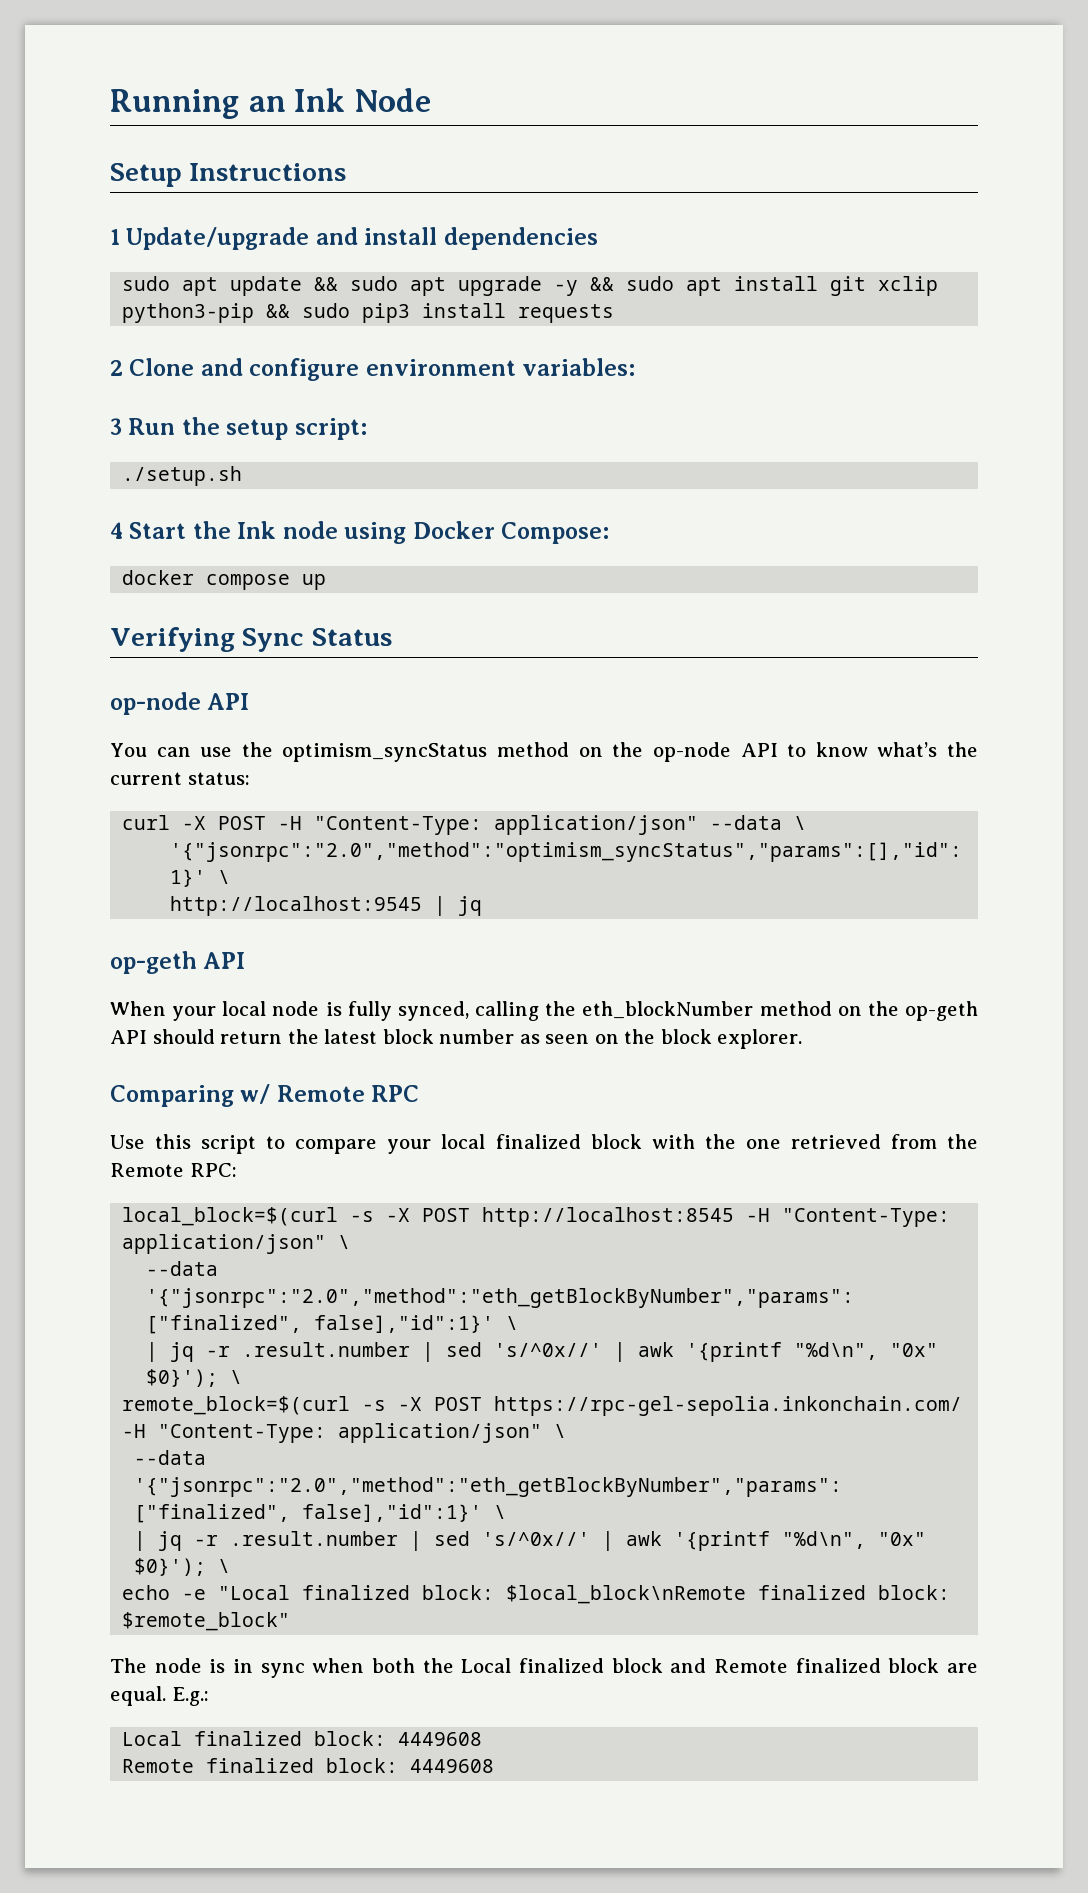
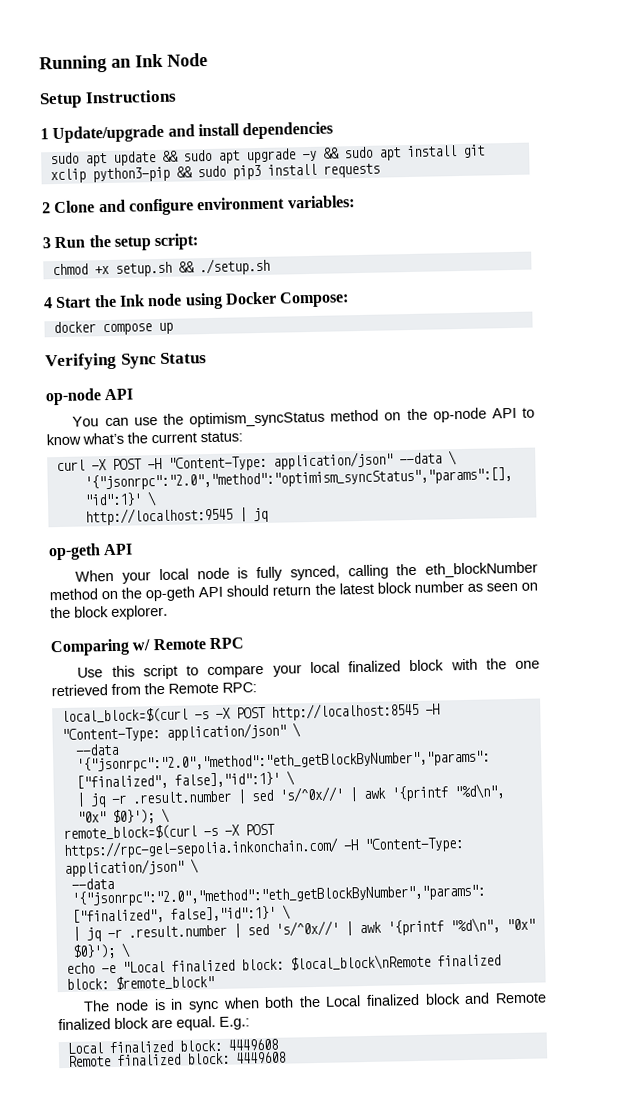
(367, 429) none -> [51,261,195,277] chmod +x setup.sh &&

